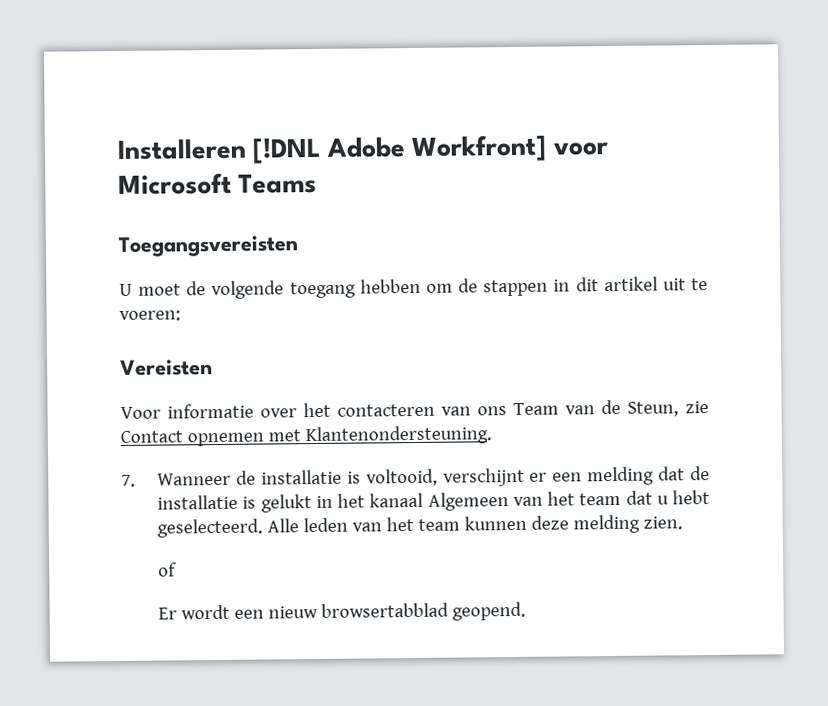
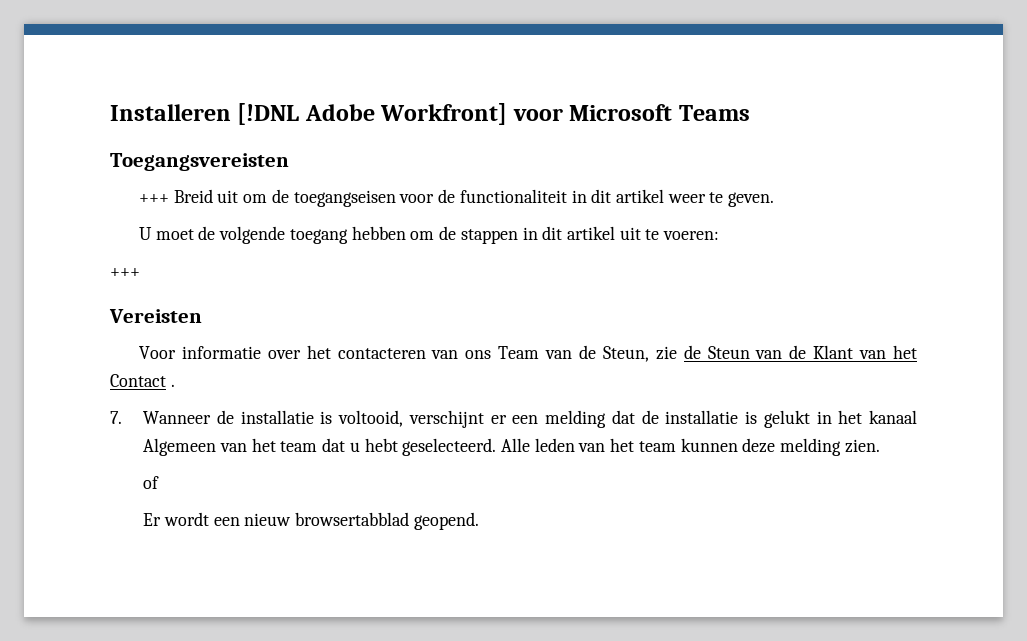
(299, 246) none -> [139,189,775,207] // +++ Breid uit om de toegangseisen voor de functionaliteit in dit artikel weer te geven.
(181, 315) none -> [110,268,140,277] // +++
[120,425,492,447] Contact opnemen met Klantenondersteuning. -> [683,345,918,359] [110,374,175,387] de Steun van de Klant van het Contact .

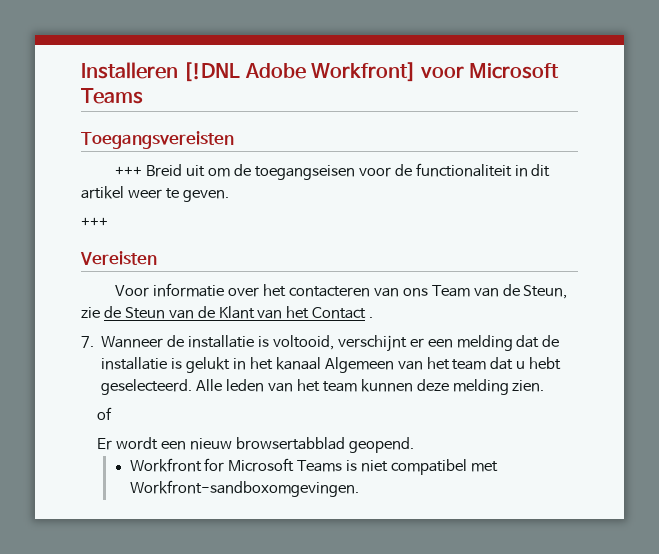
[139,226,720,244] // U moet de volgende toegang hebben om de stappen in dit artikel uit te voeren: -> (229, 196) none
(479, 521) none -> [129,458,498,475] [129,480,359,497] // Workfront for Microsoft Teams is niet compatibel met Workfront-sandboxomgevingen.

